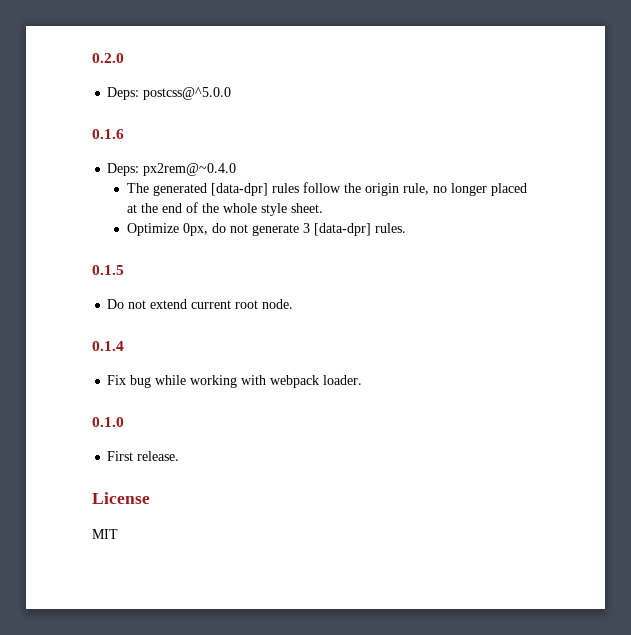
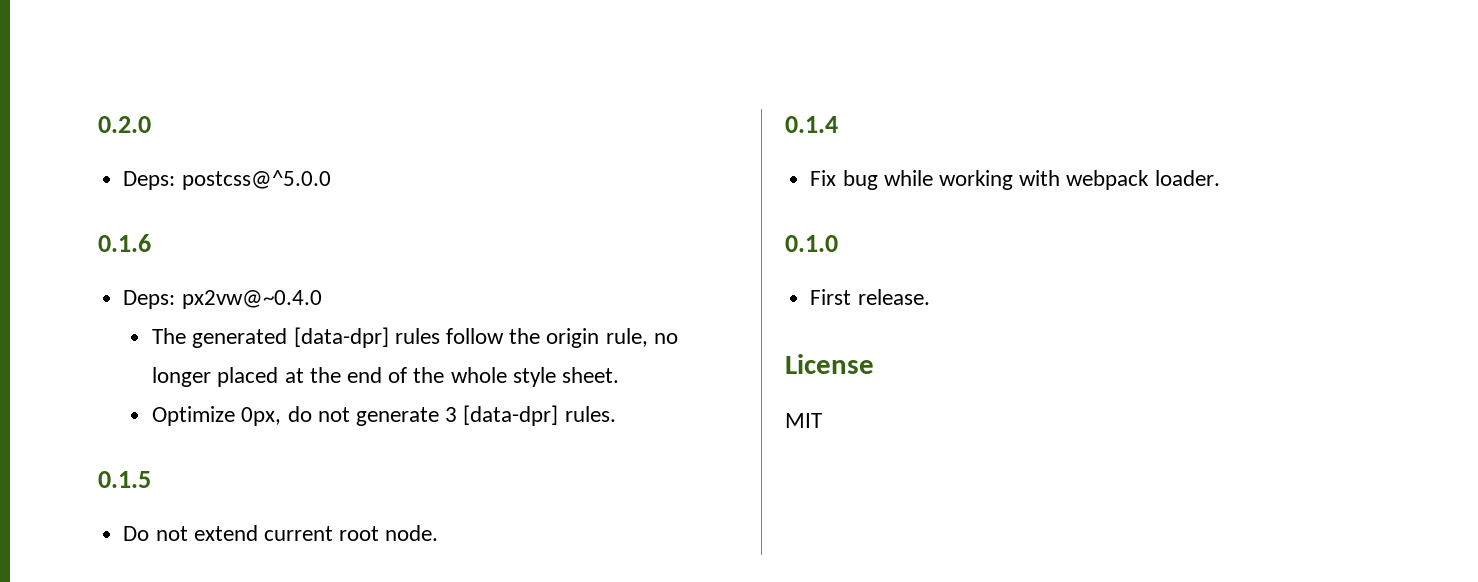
[143,163,237,176] px2rem@~0.4.0 -> [181,290,322,309] px2vw@~0.4.0

